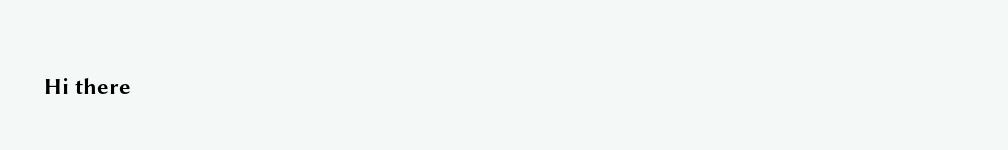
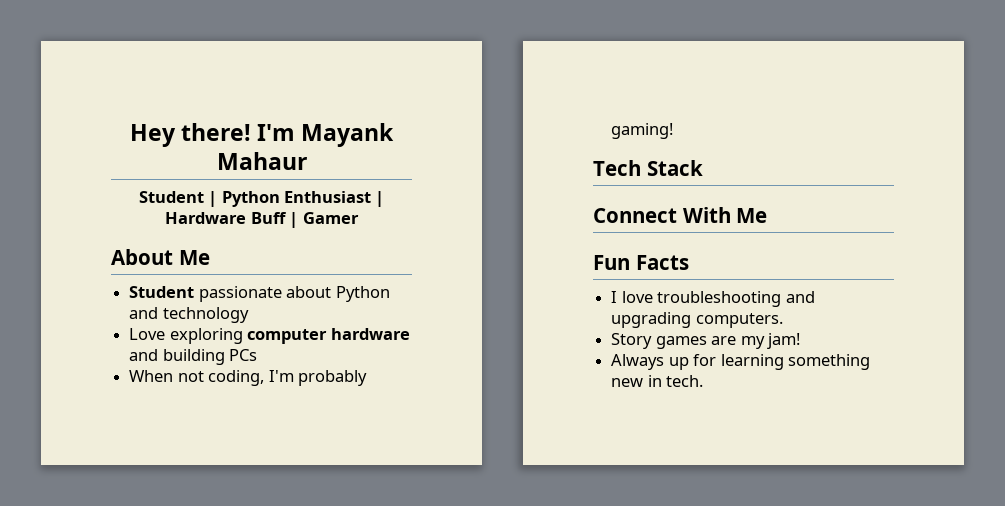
[44,78,132,94] Hi there -> [129,123,395,147] [216,152,307,170] [138,191,385,207] [165,212,359,228] [111,249,210,265] [129,286,390,302] [129,307,249,323] [129,328,410,344] [129,349,258,365] [129,370,367,386] [611,123,674,139] [593,160,703,176] [593,207,768,223] [593,255,689,270] [611,291,815,307] [611,312,783,328] [611,333,800,349] [611,354,870,370] [611,375,704,387] Hey there! I'm Mayank Mahaur // Student | Python Enthusiast | Hardware Buff | Gamer // About Me // Student passionate about Python and technology // Love exploring computer hardware and building PCs // When not coding, I'm probably gaming! // Tech Stack // Connect With Me // Fun Facts // I love troubleshooting and upgrading computers. // Story games are my jam! // Always up for learning something new in tech.

